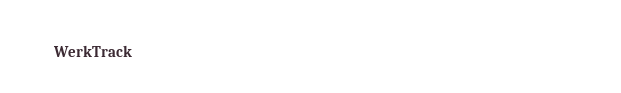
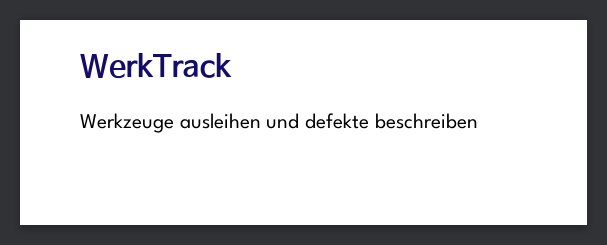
(132, 51) none -> [80,113,478,133] // Werkzeuge ausleihen und defekte beschreiben

